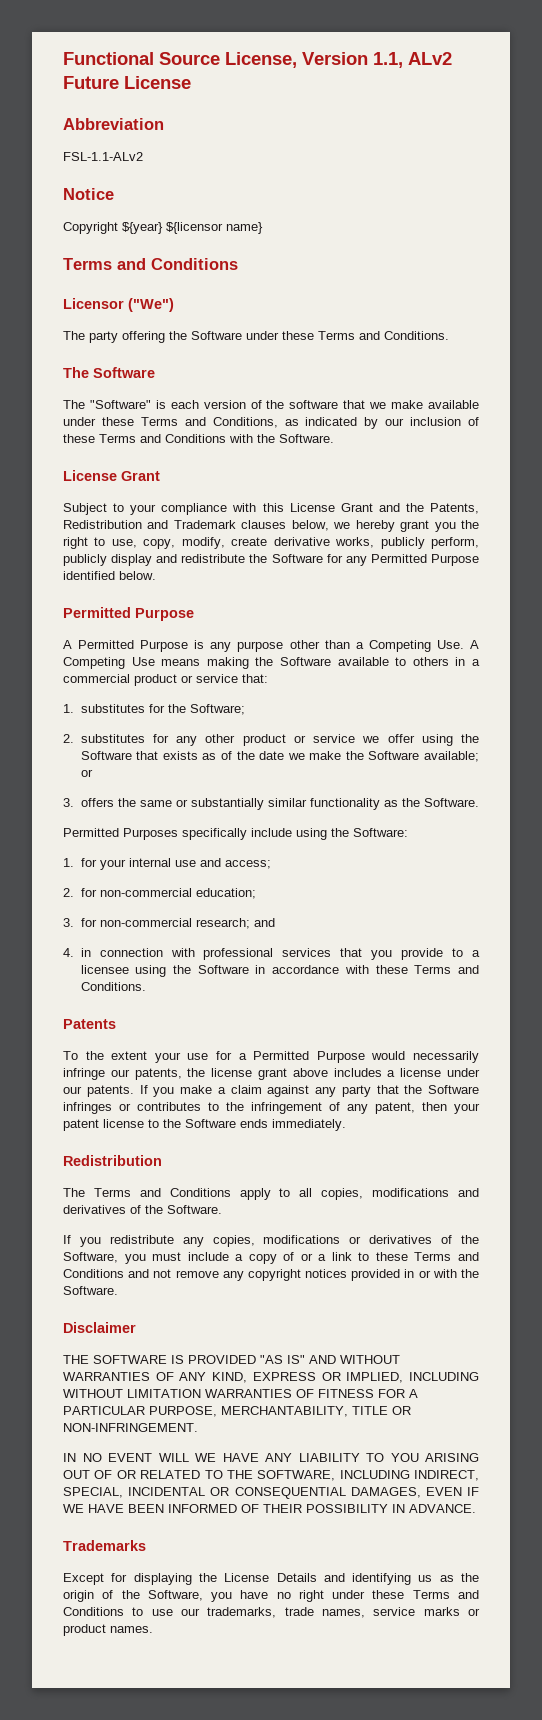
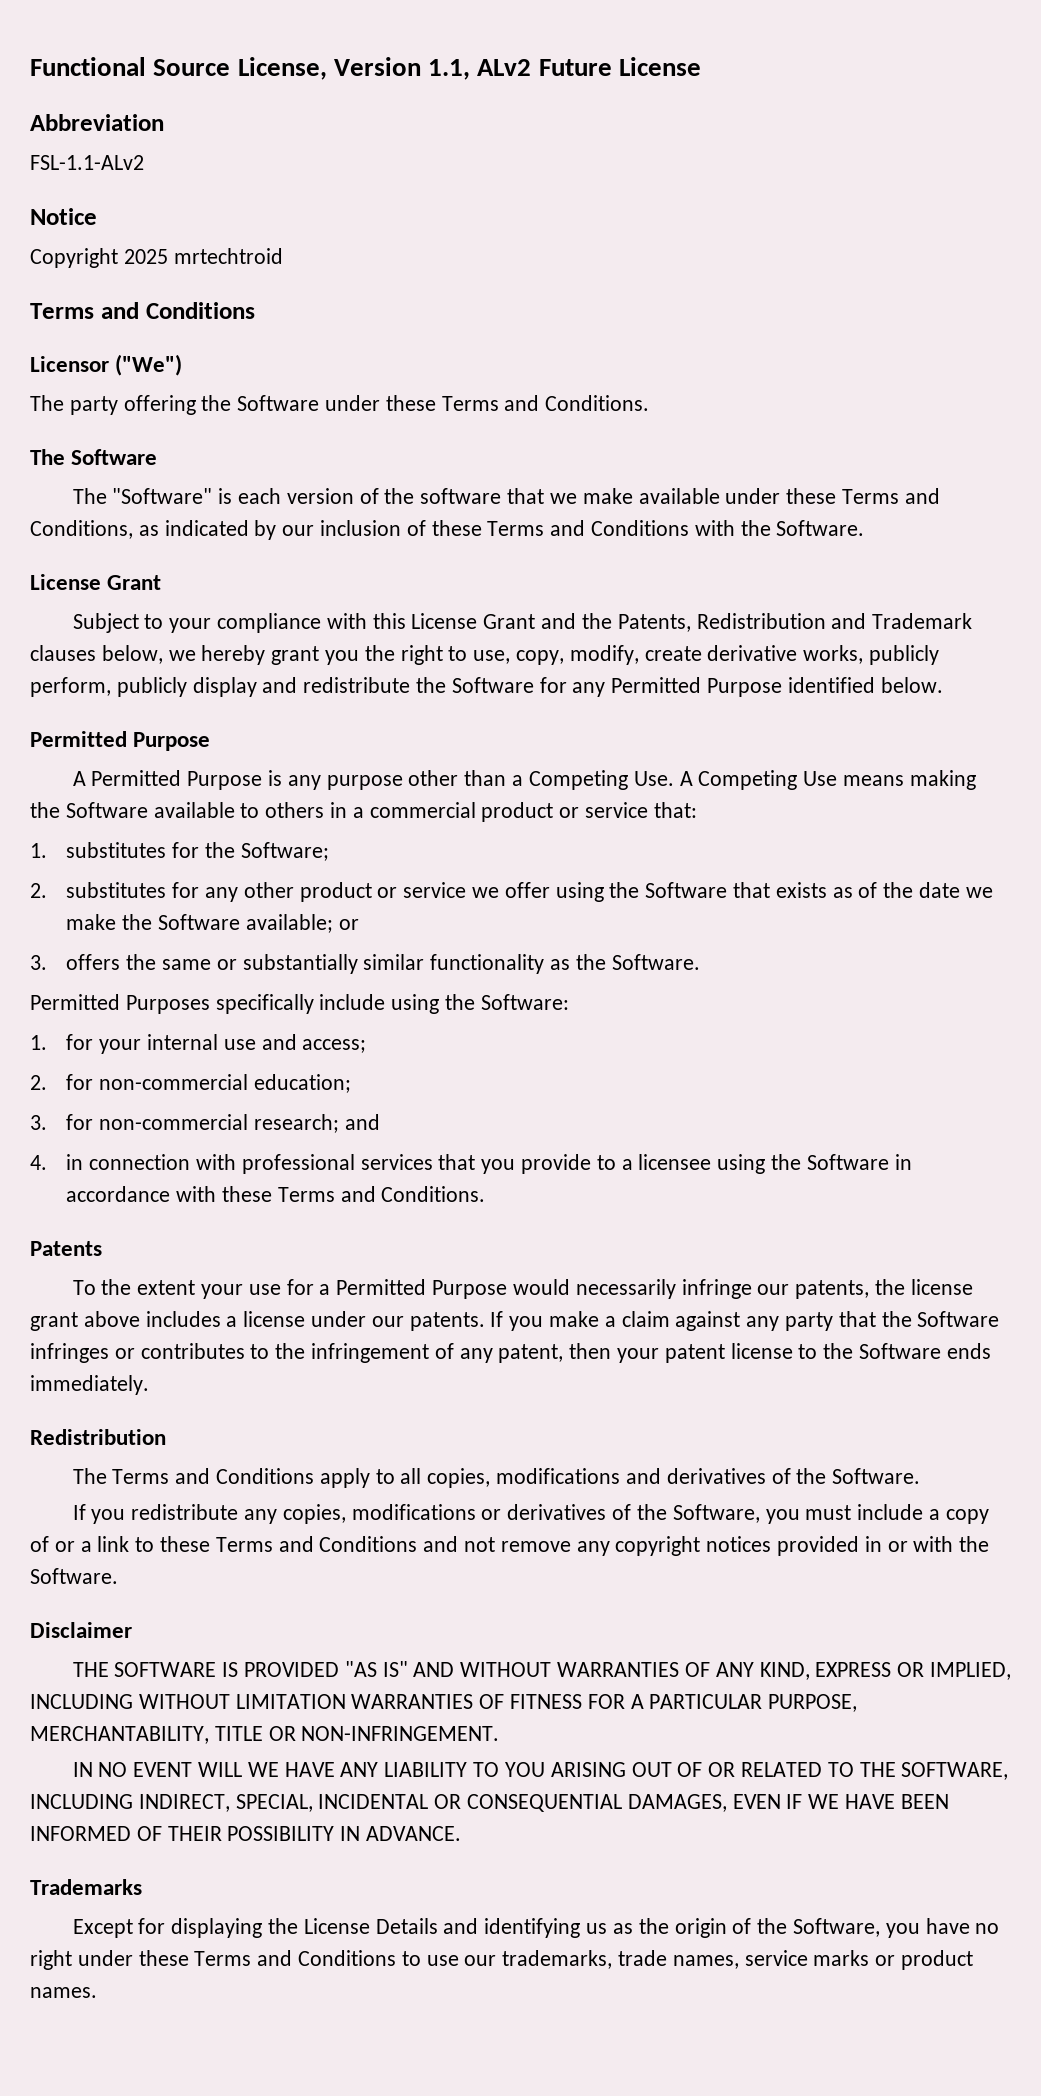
[122,222,263,234] ${year} ${licensor name} -> [123,248,283,264] 2025 mrtechtroid

